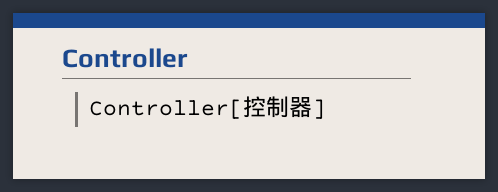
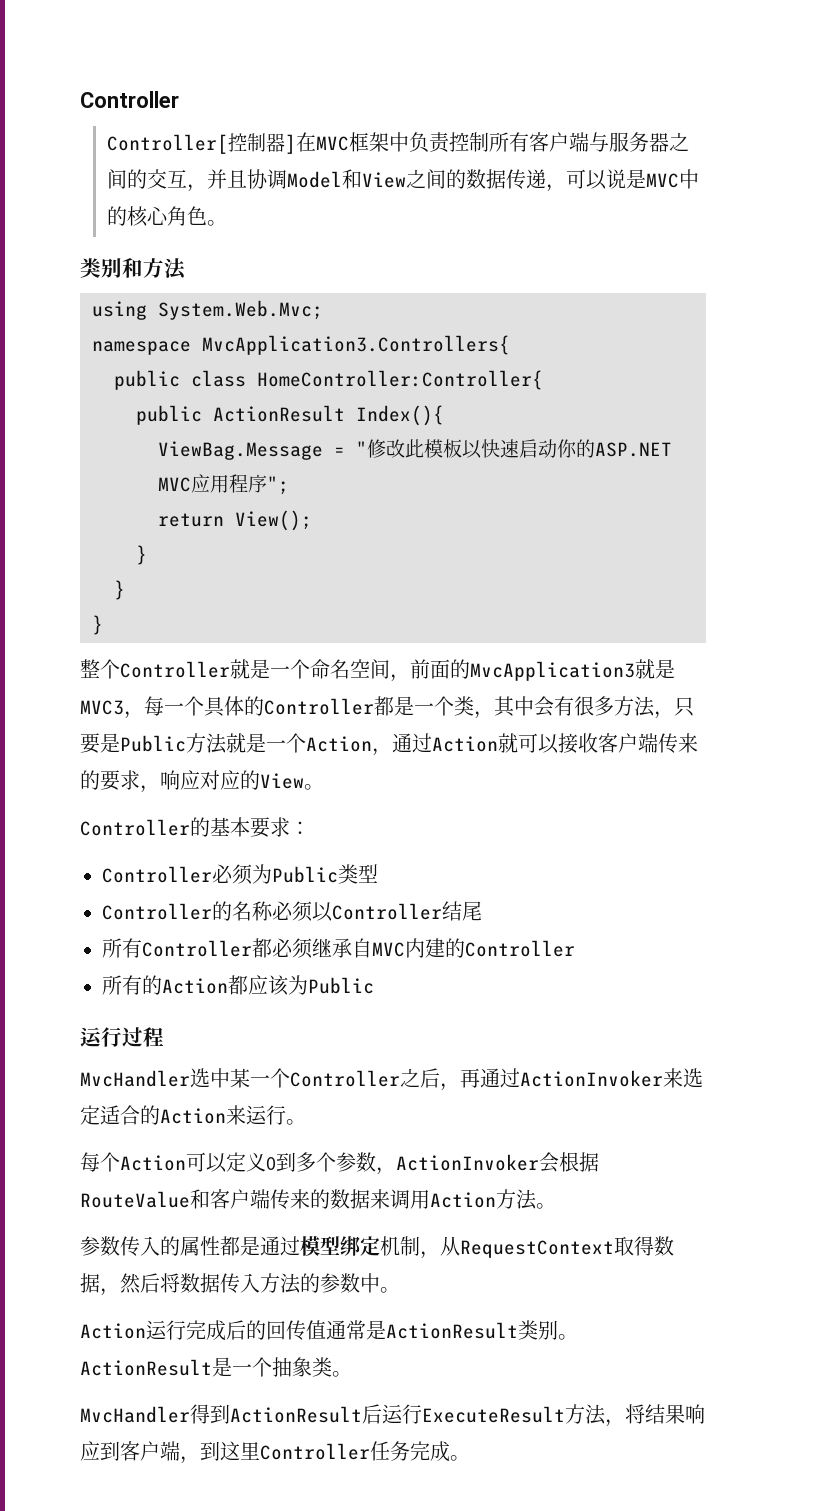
(327, 109) none -> [296,132,690,153] [107,169,700,192] [107,206,228,227] [80,258,187,280] [92,300,323,320] [92,335,510,355] [114,370,543,390] [136,405,444,426] [158,439,672,460] [158,474,289,495] [158,510,312,531] [136,545,147,565] [114,580,125,600] [92,615,103,635] [80,659,675,682] [80,696,694,719] [80,733,698,756] [80,770,324,793] [80,817,310,838] [102,864,378,885] [102,901,482,922] [102,938,575,959] [102,975,374,996] [80,1027,164,1047] [80,1068,703,1091] [80,1105,306,1125] [80,1152,599,1175] [80,1189,556,1210] [80,1236,674,1259] [80,1273,400,1296] [80,1320,578,1341] [80,1357,352,1377] [80,1404,705,1427] [80,1441,470,1464] 在MVC框架中负责控制所有客户端与服务器之间的交互，并且协调Model和View之间的数据传递，可以说是MVC中的核心角色。 // 类别和方法 // using System.Web.Mvc; // namespace MvcApplication3.Controllers{ // public class HomeController:Controller{ // public ActionResult Index(){ // ViewBag.Message = "修改此模板以快速启动你的ASP.NET MVC应用程序"; // return View(); // } // } // } // 整个Controller就是一个命名空间，前面的MvcApplication3就是MVC3，每一个具体的Controller都是一个类，其中会有很多方法，只要是Public方法就是一个Action，通过Action就可以接收客户端传来的要求，响应对应的View。 // Controller的基本要求： // Controller必须为Public类型 // Controller的名称必须以Controller结尾 // 所有Controller都必须继承自MVC内建的Controller // 所有的Action都应该为Public // 运行过程 // MvcHandler选中某一个Controller之后，再通过ActionInvoker来选定适合的Action来运行。 // 每个Action可以定义0到多个参数，ActionInvoker会根据RouteValue和客户端传来的数据来调用Action方法。 // 参数传入的属性都是通过模型绑定机制，从RequestContext取得数据，然后将数据传入方法的参数中。 // Action运行完成后的回传值通常是ActionResult类别。ActionResult是一个抽象类。 // MvcHandler得到ActionResult后运行ExecuteResult方法，将结果响应到客户端，到这里Controller任务完成。

